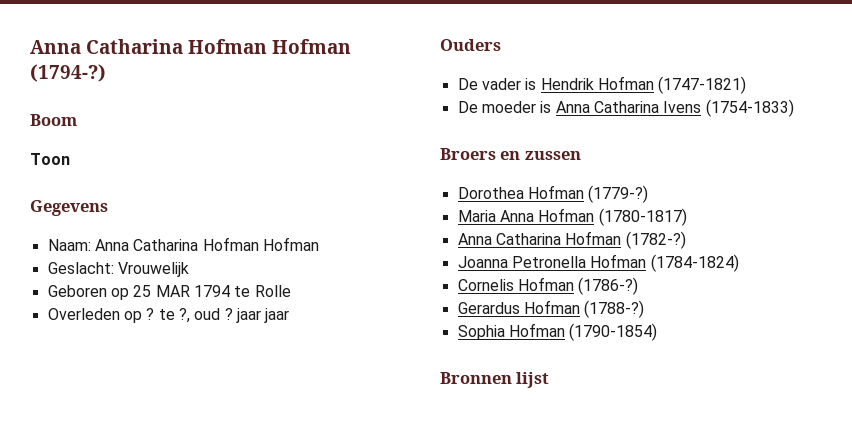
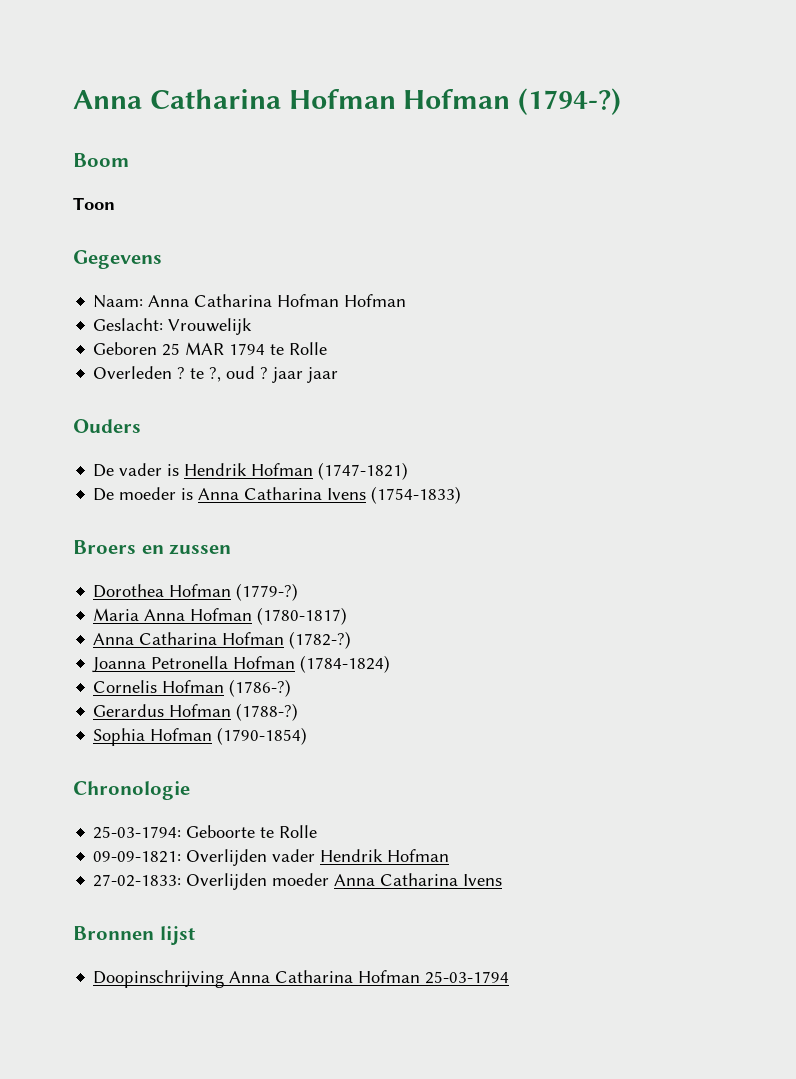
[110,288,129,300] op -> (158, 348) none
[123,311,142,323] op -> (173, 372) none
[440,372,550,388] Bronnen lijst -> [73,781,190,800] [93,825,318,839] [93,849,450,866] [93,873,503,890] [73,926,195,945] [93,970,510,988] Chronologie // 25-03-1794: Geboorte te Rolle // 09-09-1821: Overlijden vader Hendrik Hofman // 27-02-1833: Overlijden moeder Anna Catharina Ivens // Bronnen lijst // Doopinschrijving Anna Catharina Hofman 25-03-1794

